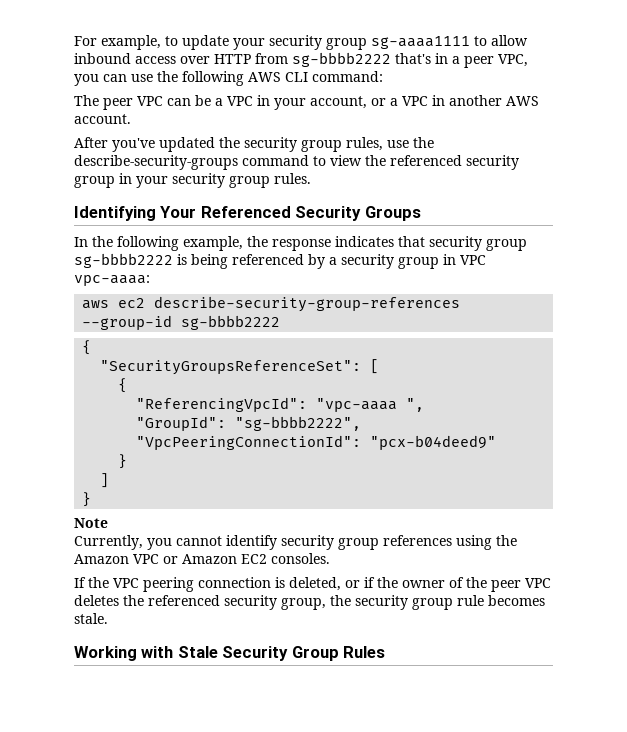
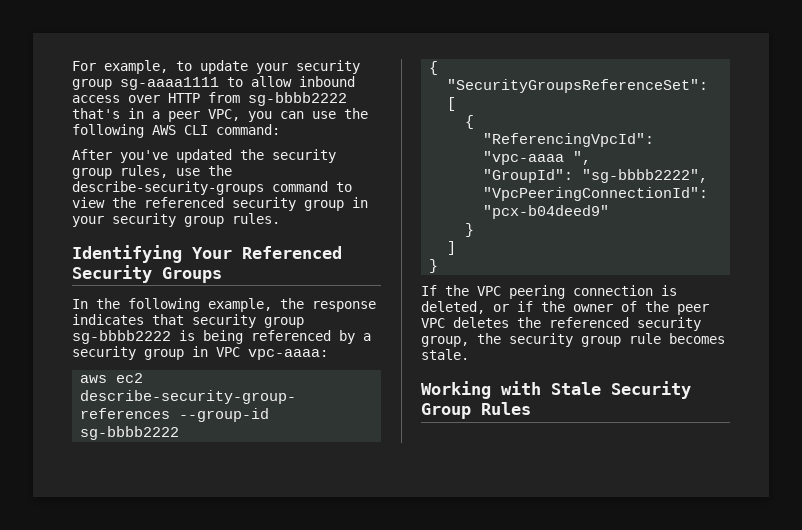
[74,95,539,110] [74,114,131,124] // The peer VPC can be a VPC in your account, or a VPC in another AWS account. -> (280, 129) none
[74,518,108,528] [74,535,517,550] [74,553,330,564] // Note // Currently, you cannot identify security group references using the Amazon VPC or Amazon EC2 consoles. -> (439, 266) none

